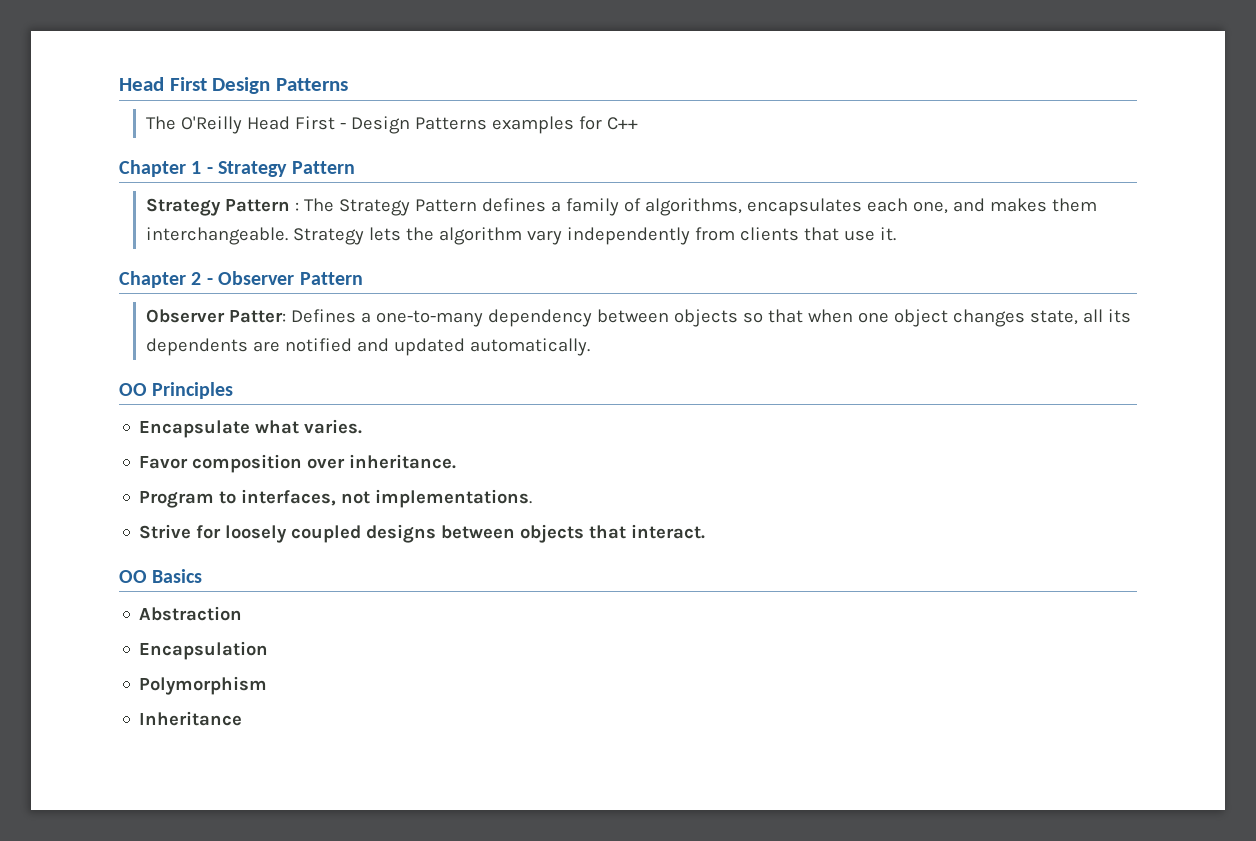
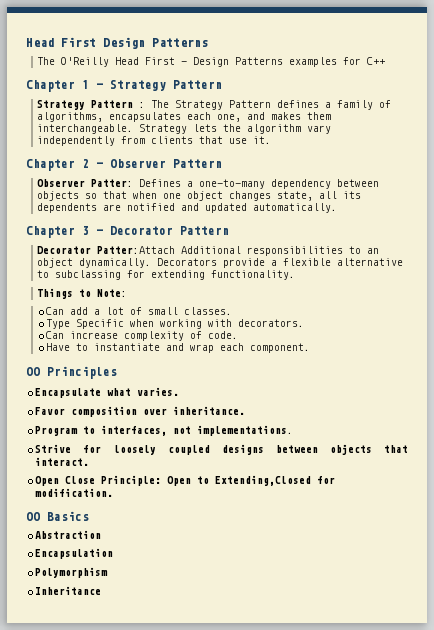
(591, 347) none -> [26,226,229,238] [36,246,379,256] [36,258,403,268] [36,270,295,280] [36,288,127,299] [46,307,233,315] [46,319,305,329] [46,331,239,341] [46,343,311,353] // Chapter 3 - Decorator Pattern // Decorator Patter:Attach Additional responsibilities to an object dynamically. Decorators provide a flexible alternative to subclassing for extending functionality. // Things to Note: // Can add a lot of small classes. // Type Specific when working with decorators. // Can increase complexity of code. // Have to instantiate and wrap each component.
(706, 531) none -> [35,475,336,486] [35,488,114,497] // Open Close Principle: Open to Extending,Closed for modification.

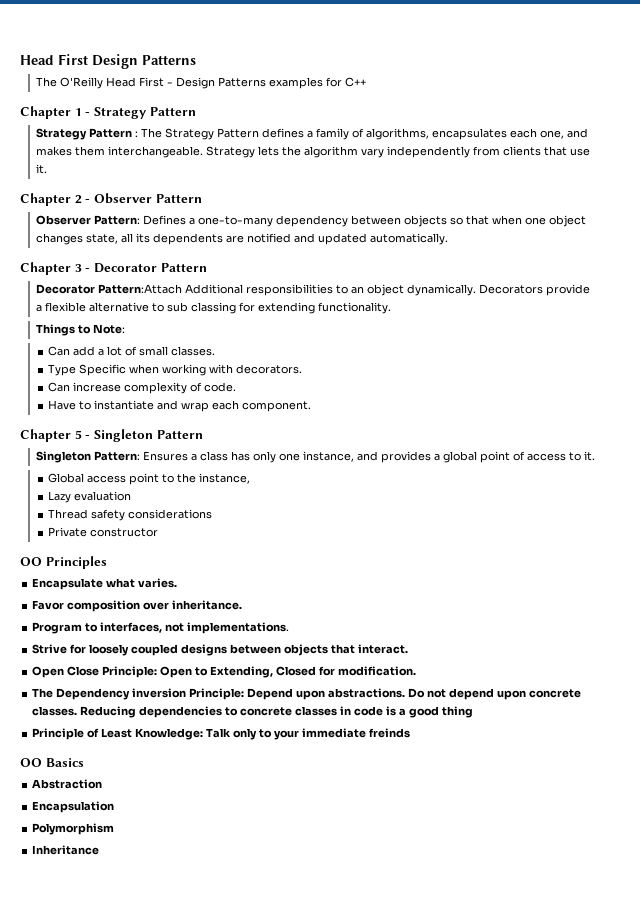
[90,179,133,187] Patter: -> [93,215,140,225] Pattern:
[96,246,175,254] Patter:Attach -> [97,284,182,294] Pattern:Attach
[54,270,121,280] subclassing -> [166,302,236,314] sub classing
(311, 348) none -> [20,429,203,442] [35,451,595,463] [47,473,250,485] [47,491,131,503] [47,509,212,521] [47,527,158,537] // Chapter 5 - Singleton Pattern // Singleton Pattern: Ensures a class has only one instance, and provides a global point of access to it. // Global access point to the instance, // Lazy evaluation // Thread safety considerations // Private constructor
[215,475,312,486] Extending,Closed -> [210,666,317,678] Extending, Closed
(114, 492) none -> [32,688,582,700] [32,706,474,718] [32,728,411,740] // The Dependency inversion Principle: Depend upon abstractions. Do not depend upon concrete classes. Reducing dependencies to concrete classes in code is a good thing // Principle of Least Knowledge: Talk only to your immediate freinds

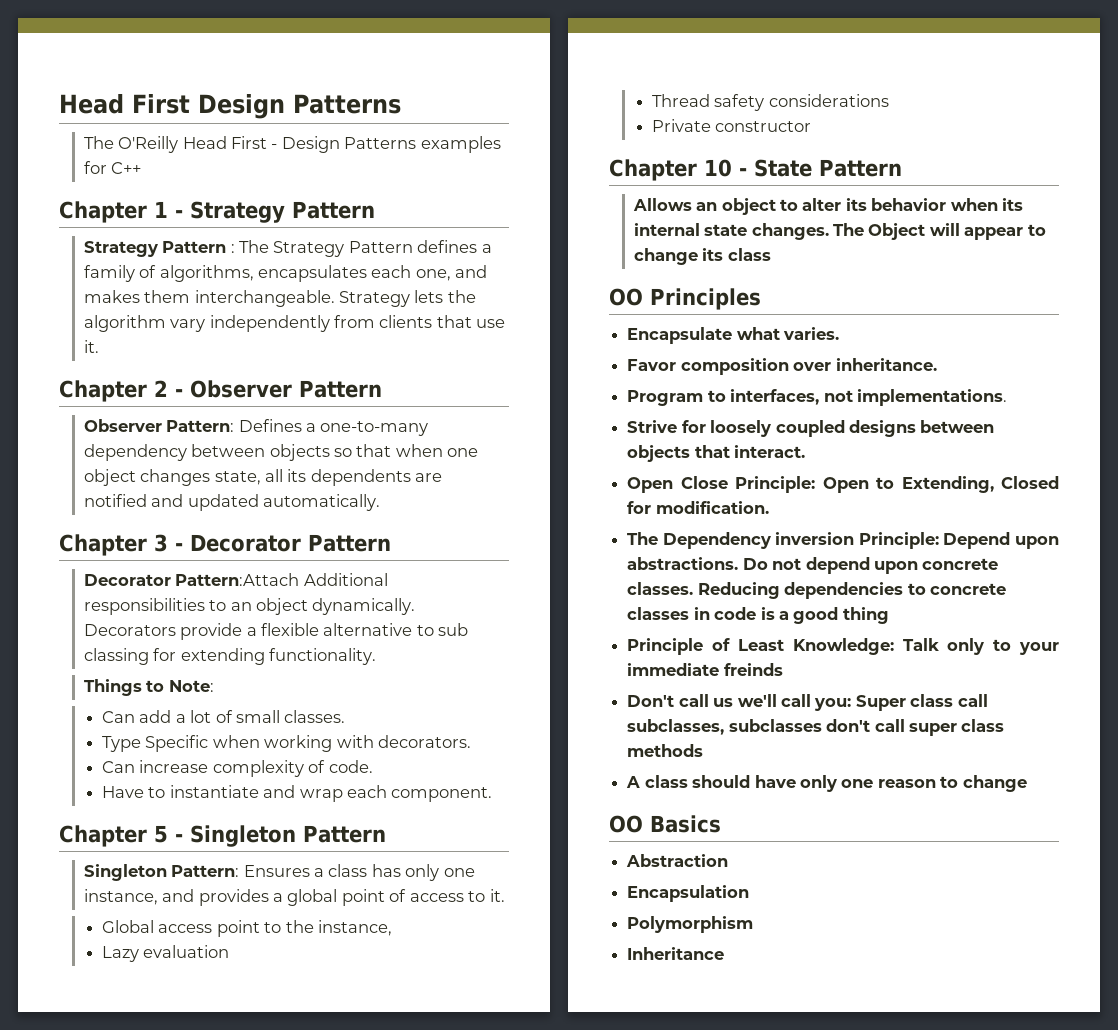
(158, 532) none -> [609,159,902,181] [632,198,1024,215] [633,223,1046,240] [633,248,771,265] // Chapter 10 - State Pattern // Allows an object to alter its behavior when its internal state changes. The Object will appear to change its class
(411, 733) none -> [627,694,988,711] [627,719,1005,736] [627,744,704,757] [626,775,1027,792] // Don't call us we'll call you: Super class call subclasses, subclasses don't call super class methods // A class should have only one reason to change

